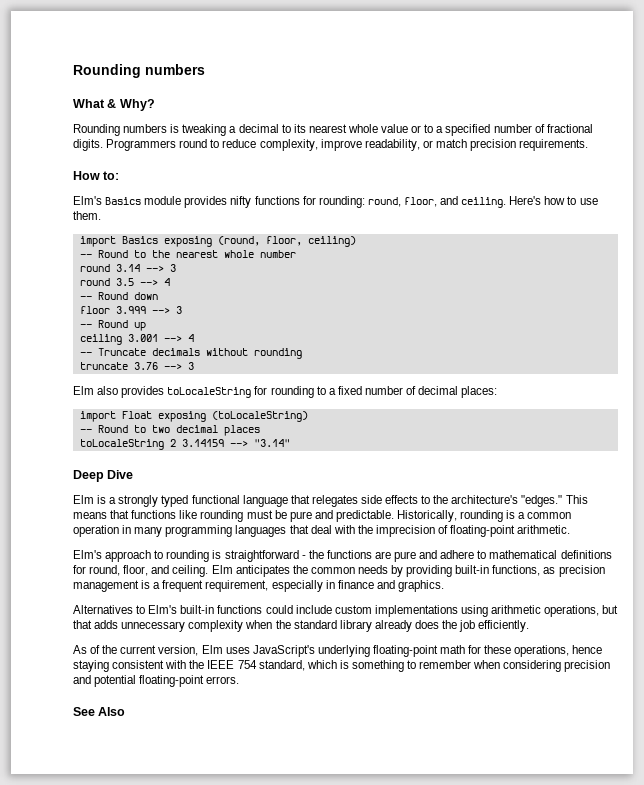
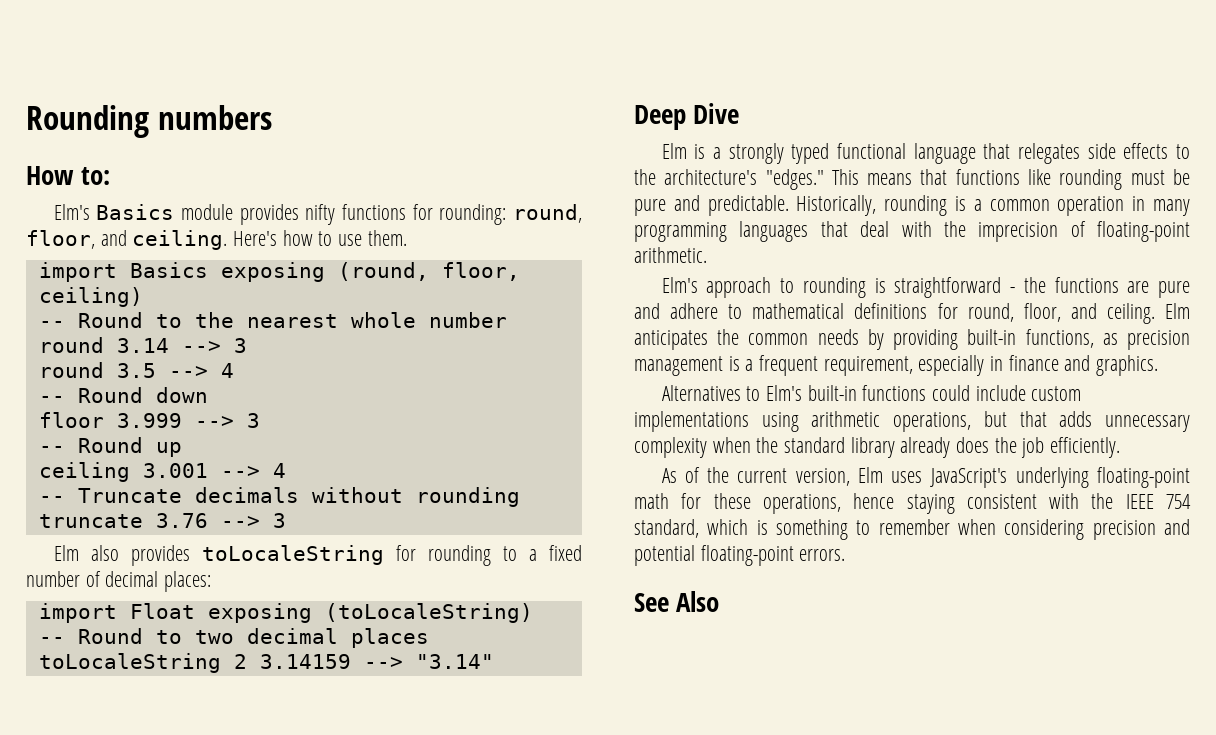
[73,64,205,78] [73,99,155,111] [73,124,593,136] [73,139,589,151] Rounding numbers // What & Why? // Rounding numbers is tweaking a decimal to its nearest whole value or to a specified number of fractional digits. Programmers round to reduce complexity, improve readability, or match precision requirements. -> [26,105,272,138] Rounding numbers

